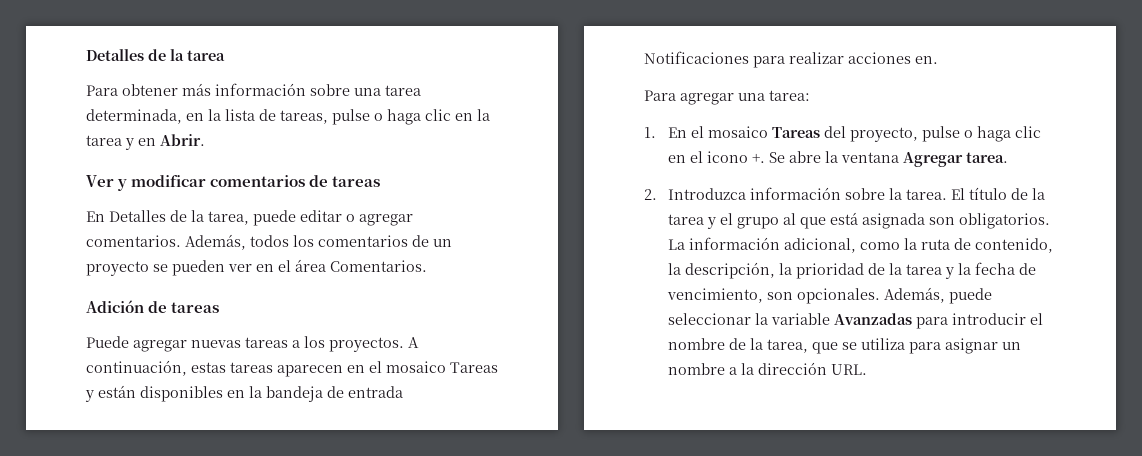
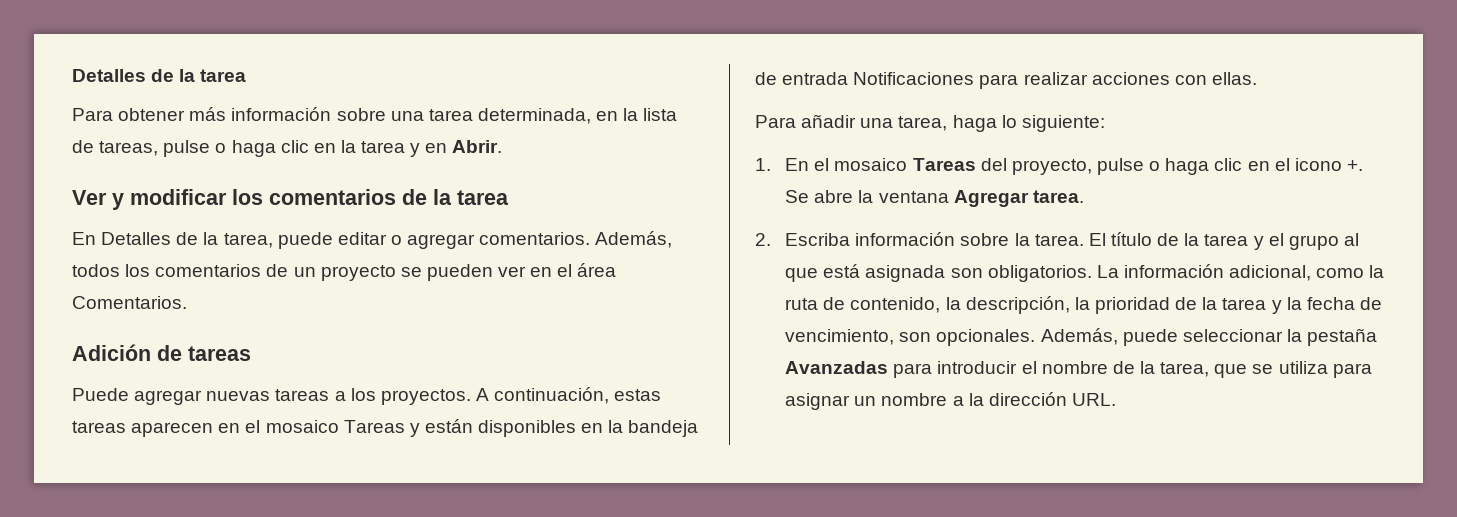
[210,175,381,187] comentarios de tareas -> [232,189,509,205] los comentarios de la tarea
[915,56,938,64] [644,90,810,105] en. // Para agregar una tarea: -> [1174,72,1257,85] [755,114,1105,132] con ellas. // Para añadir una tarea, haga lo siguiente:
[667,188,746,200] Introduzca -> [785,233,851,246] Escriba
[770,313,830,325] variable -> [1307,328,1378,346] pestaña

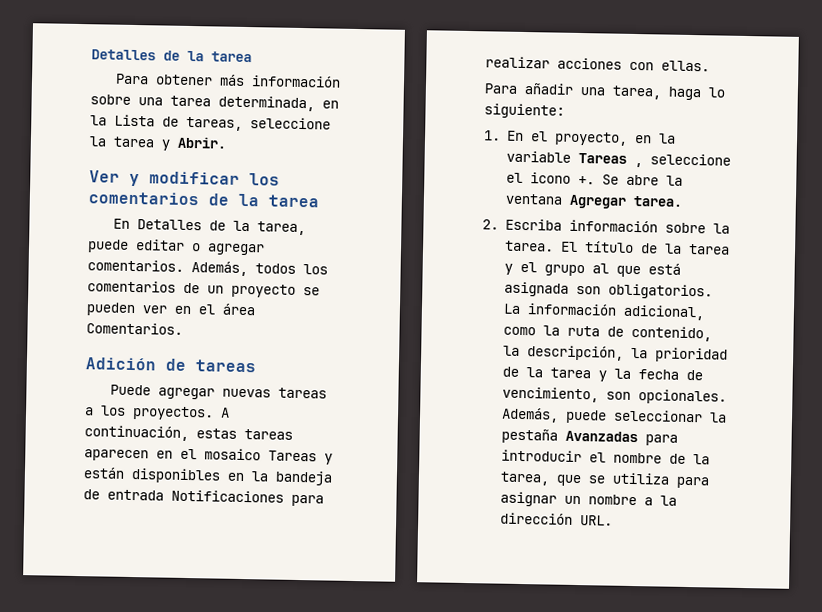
[643,108,678,121] lista -> [114,114,155,127] Lista
[163,140,448,157] pulse o haga clic en la tarea y en -> [250,117,331,130] [89,136,170,151] seleccione la tarea y
[834,158,1270,175] mosaico Tareas del proyecto, pulse o haga clic en -> [553,131,676,146] [505,150,731,168] proyecto, en la variable Tareas , seleccione

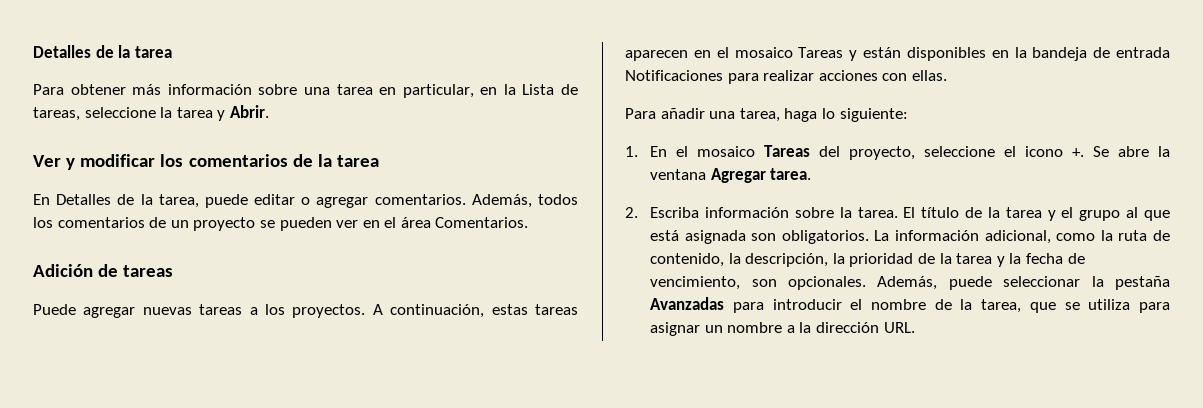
[218,95,315,112] determinada, -> [379,84,474,98] en particular,
[553,131,676,146] [505,150,643,168] proyecto, en la variable Tareas , -> [697,145,916,160] mosaico Tareas del proyecto,

